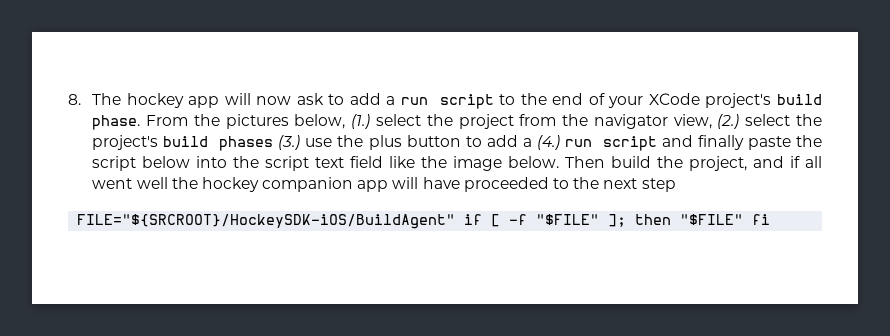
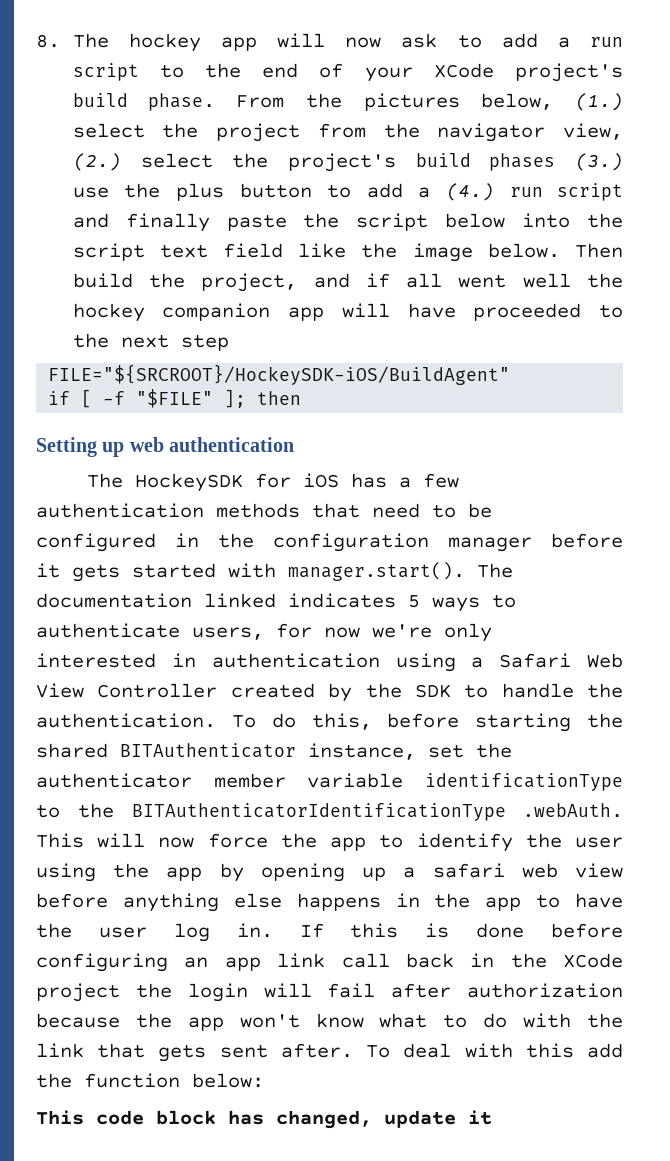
(456, 221) none -> (511, 374) //
[680,214,771,225] "$FILE" fi -> [36,437,295,457] [87,473,460,492] [36,503,492,518] [36,533,623,552] [36,561,513,582] [36,593,516,612] [36,623,492,642] [36,653,623,672] [36,683,623,702] [36,713,623,732] [36,743,512,760] [36,773,623,791] [36,803,623,821] [36,833,623,852] [36,863,623,882] [36,893,623,912] [36,923,623,942] [36,953,623,972] [36,983,623,1002] [36,1013,624,1031] [36,1043,623,1062] [36,1073,264,1088] [36,1110,492,1129] // Setting up web authentication // The HockeySDK for iOS has a few authentication methods that need to be configured in the configuration manager before it gets started with manager.start(). The documentation linked indicates 5 ways to authenticate users, for now we're only interested in authentication using a Safari Web View Controller created by the SDK to handle the authentication. To do this, before starting the shared BITAuthenticator instance, set the authenticator member variable identificationType to the BITAuthenticatorIdentificationType .webAuth. This will now force the app to identify the user using the app by opening up a safari web view before anything else happens in the app to have the user log in. If this is done before configuring an app link call back in the XCode project the login will fail after authorization because the app won't know what to do with the link that gets sent after. To deal with this add the function below: // This code block has changed, update it

